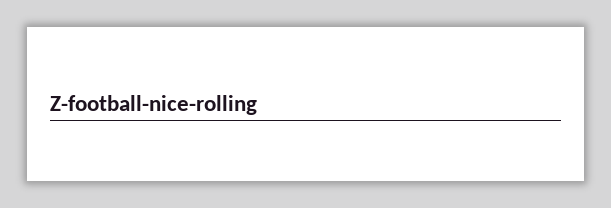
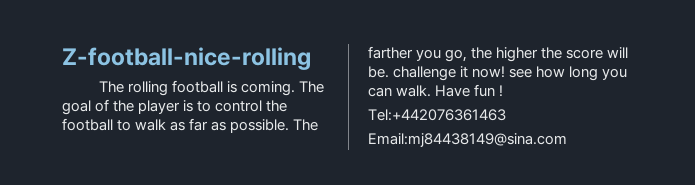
(257, 105) none -> [99,80,325,96] [62,99,288,115] [62,118,319,133] [368,46,629,62] [368,66,628,81] [368,84,504,97] [368,109,506,121] [368,133,567,147] // The rolling football is coming. The goal of the player is to control the football to walk as far as possible. The farther you go, the higher the score will be. challenge it now! see how long you can walk. Have fun ! // Tel:+442076361463 // Email:mj84438149@sina.com

